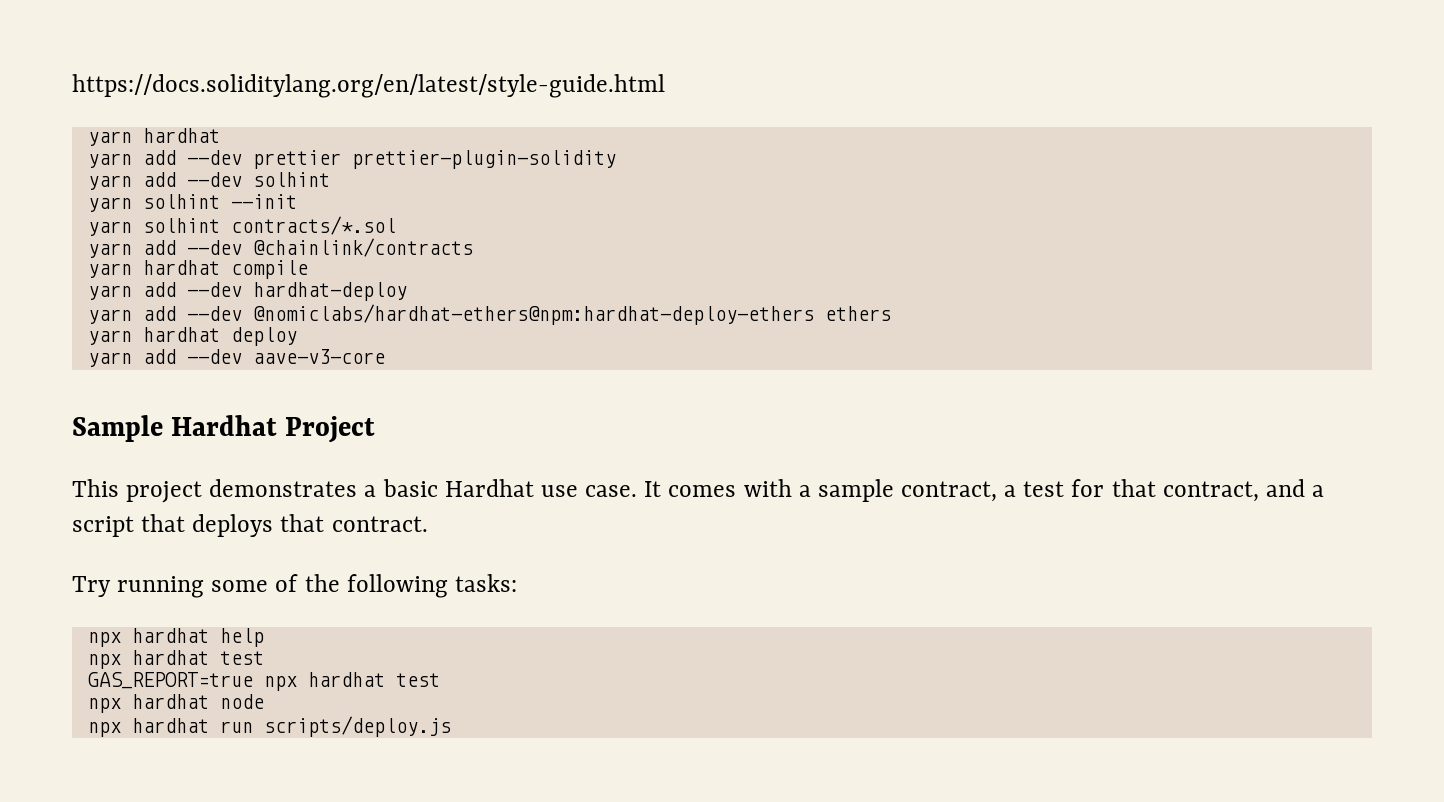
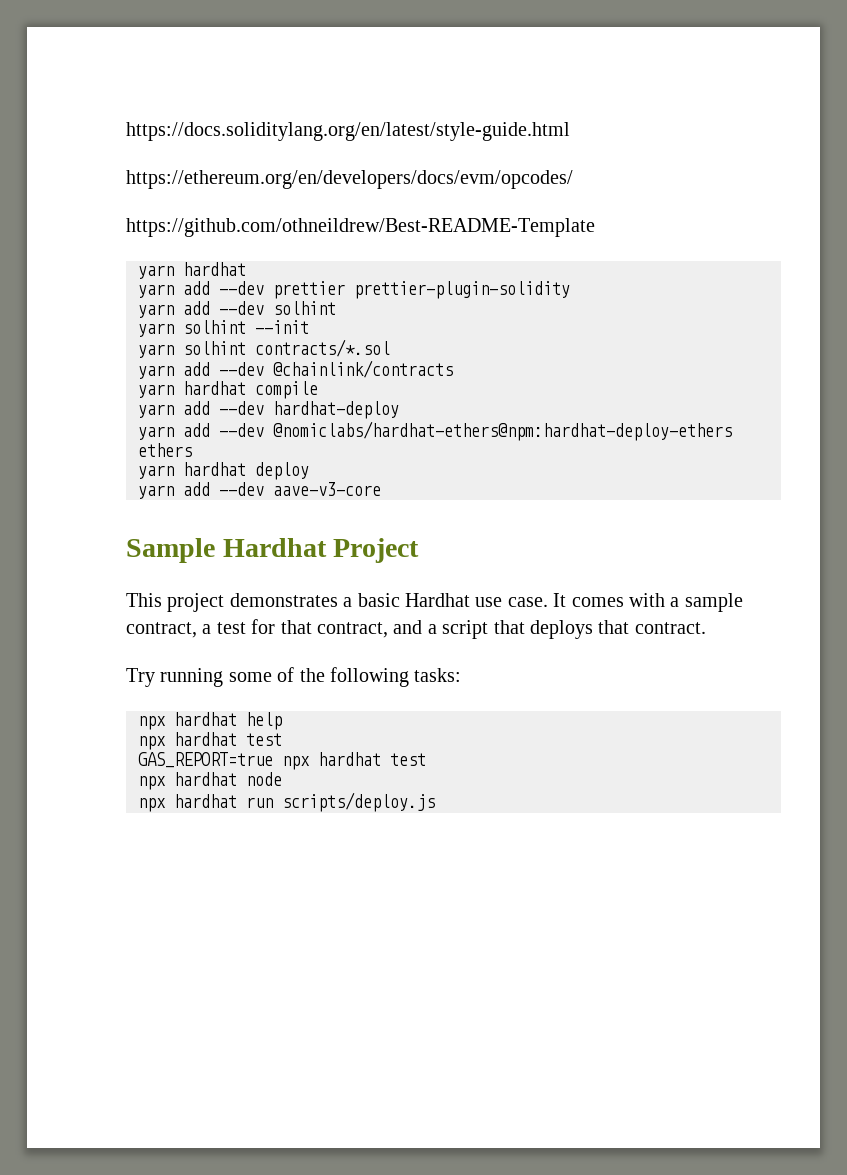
(665, 86) none -> [126,170,573,189] [126,218,595,237] // https://ethereum.org/en/developers/docs/evm/opcodes/ // https://github.com/othneildrew/Best-README-Template

